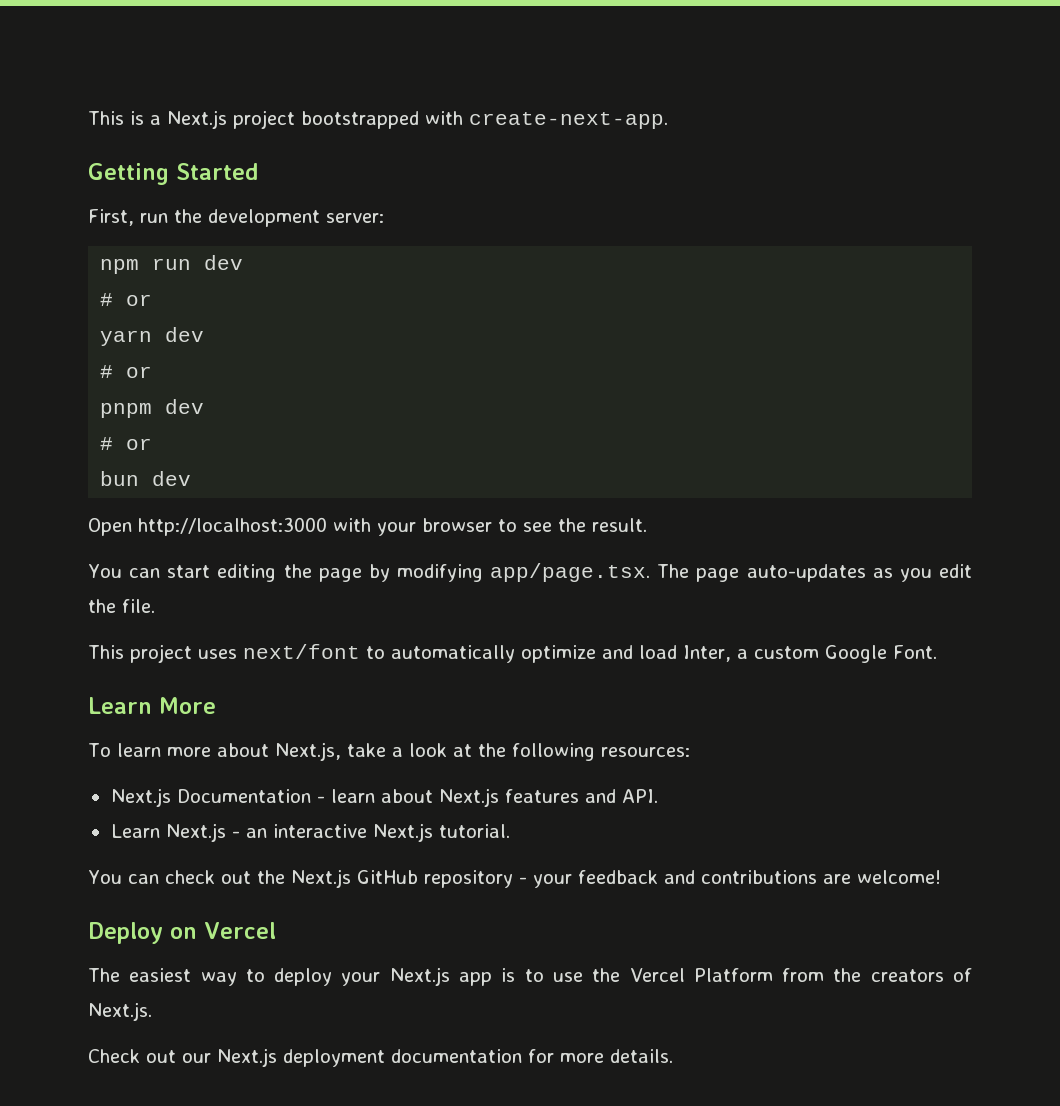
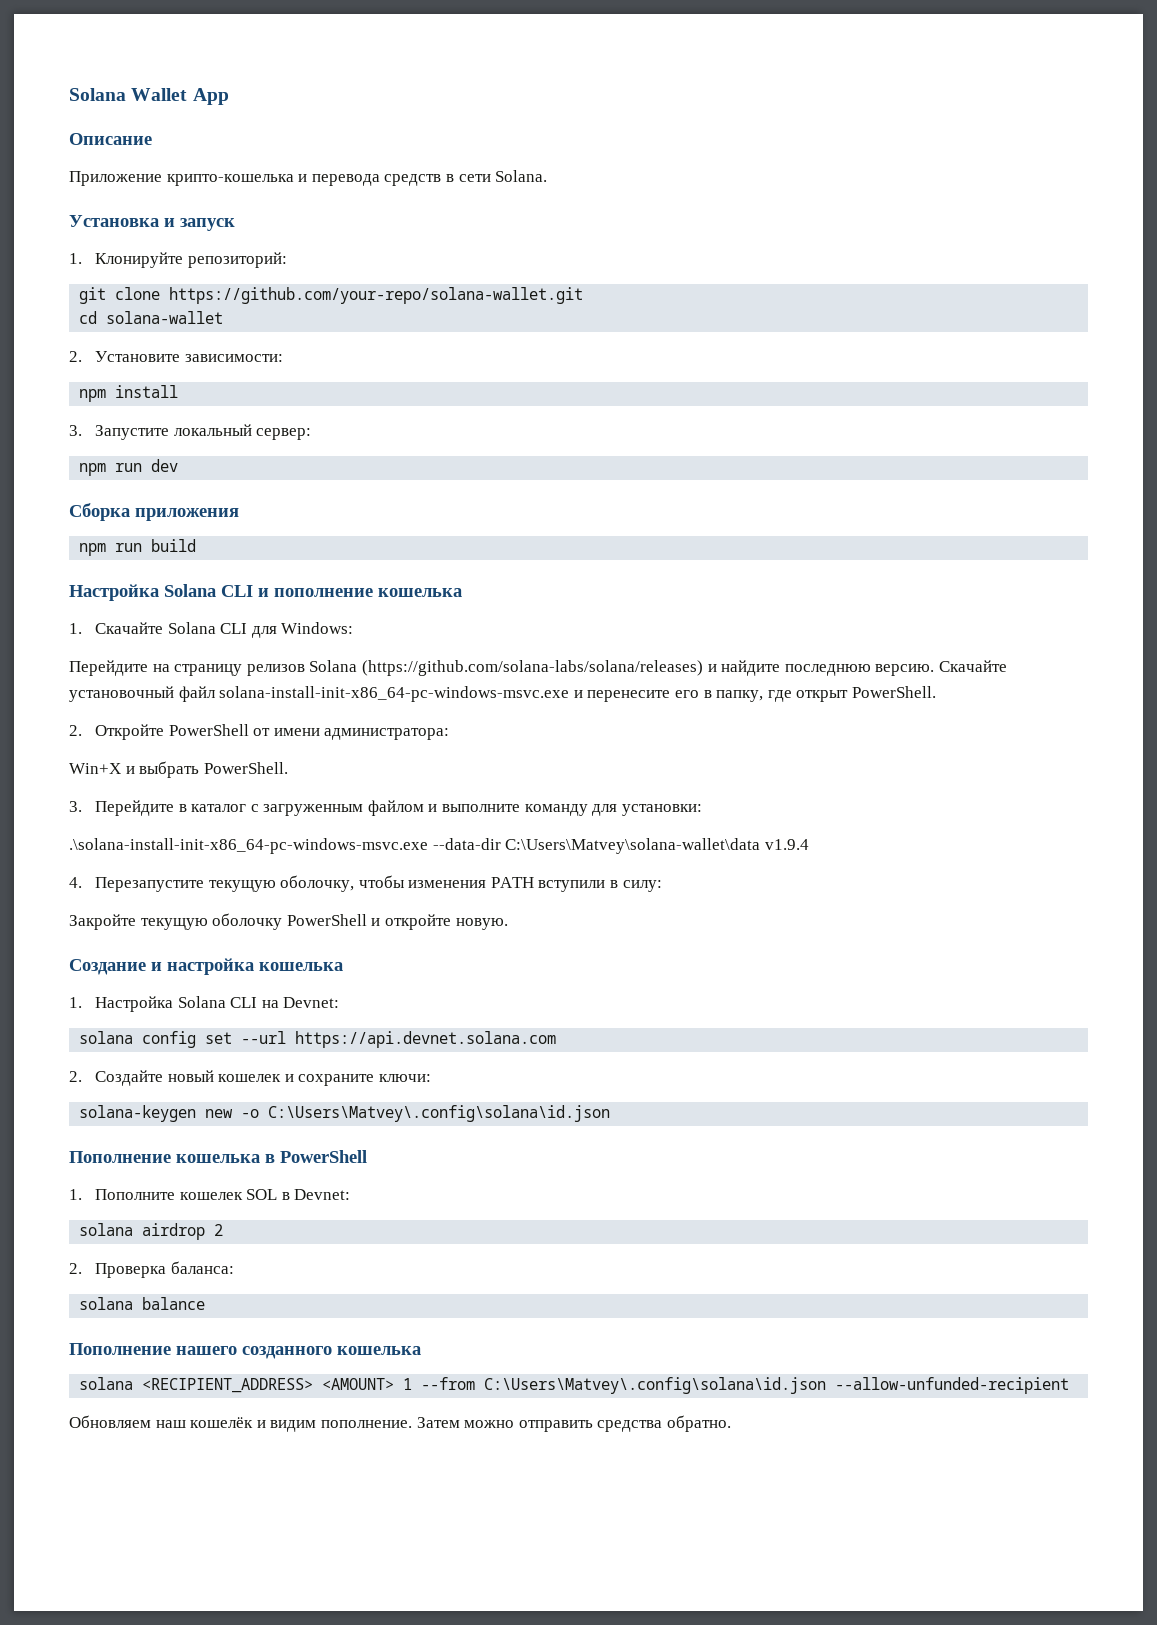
[88,110,668,129] [88,163,258,185] [88,209,384,227] [100,255,244,274] [100,293,153,306] [100,327,205,346] [100,365,153,378] [100,399,205,418] [100,437,153,450] [100,471,192,486] [88,517,647,536] [88,563,972,582] [88,599,155,613] [88,644,937,663] [88,697,216,714] [88,742,690,761] [110,788,658,807] [110,823,510,842] [88,869,941,888] [88,922,276,944] [88,967,972,986] [88,1002,152,1021] [88,1048,673,1067] This is a Next.js project bootstrapped with create-next-app. // Getting Started // First, run the development server: // npm run dev // # or // yarn dev // # or // pnpm dev // # or // bun dev // Open http://localhost:3000 with your browser to see the result. // You can start editing the page by modifying app/page.tsx. The page auto-updates as you edit the file. // This project uses next/font to automatically optimize and load Inter, a custom Google Font. // Learn More // To learn more about Next.js, take a look at the following resources: // Next.js Documentation - learn about Next.js features and API. // Learn Next.js - an interactive Next.js tutorial. // You can check out the Next.js GitHub repository - your feedback and contributions are welcome! // Deploy on Vercel // The easiest way to deploy your Next.js app is to use the Vercel Platform from the creators of Next.js. // Check out our Next.js deployment documentation for more details. -> [69,88,229,105] [69,133,152,145] [69,170,548,186] [69,215,235,231] [69,252,287,268] [79,287,584,304] [79,311,224,324] [69,351,283,362] [79,385,179,402] [69,424,312,440] [79,459,179,476] [69,503,239,521] [79,539,197,556] [69,584,462,601] [69,622,354,638] [69,660,1007,676] [69,686,936,702] [69,724,450,740] [69,761,288,778] [69,800,702,816] [69,838,809,854] [69,875,662,892] [69,913,508,930] [69,958,343,975] [69,996,340,1012] [79,1031,557,1048] [69,1070,431,1086] [79,1105,611,1122] [69,1150,367,1163] [69,1189,351,1200] [79,1223,224,1240] [69,1261,234,1278] [79,1297,206,1310] [69,1343,421,1359] [79,1377,1070,1394] [69,1415,731,1432] Solana Wallet App // Описание // Приложение крипто-кошелька и перевода средств в сети Solana. // Установка и запуск // 1. Клонируйте репозиторий: // git clone https://github.com/your-repo/solana-wallet.git // cd solana-wallet // 2. Установите зависимости: // npm install // 3. Запустите локальный сервер: // npm run dev // Сборка приложения // npm run build // Настройка Solana CLI и пополнение кошелька // 1. Скачайте Solana CLI для Windows: // Перейдите на страницу релизов Solana (https://github.com/solana-labs/solana/releases) и найдите последнюю версию. Скачайте установочный файл solana-install-init-x86_64-pc-windows-msvc.exe и перенесите его в папку, где открыт PowerShell. // 2. Откройте PowerShell от имени администратора: // Win+X и выбрать PowerShell. // 3. Перейдите в каталог с загруженным файлом и выполните команду для установки: // .\solana-install-init-x86_64-pc-windows-msvc.exe --data-dir C:\Users\Matvey\solana-wallet\data v1.9.4 // 4. Перезапустите текущую оболочку, чтобы изменения PATH вступили в силу: // Закройте текущую оболочку PowerShell и откройте новую. // Создание и настройка кошелька // 1. Настройка Solana CLI на Devnet: // solana config set --url https://api.devnet.solana.com // 2. Создайте новый кошелек и сохраните ключи: // solana-keygen new -o C:\Users\Matvey\.config\solana\id.json // Пополнение кошелька в PowerShell // 1. Пополните кошелек SOL в Devnet: // solana airdrop 2 // 2. Проверка баланса: // solana balance // Пополнение нашего созданного кошелька // solana <RECIPIENT_ADDRESS> <AMOUNT> 1 --from C:\Users\Matvey\.config\solana\id.json --allow-unfunded-recipient // Обновляем наш кошелёк и видим пополнение. Затем можно отправить средства обратно.

